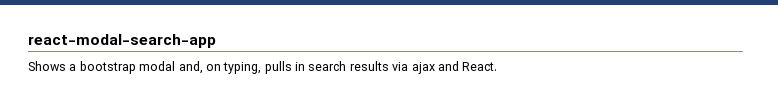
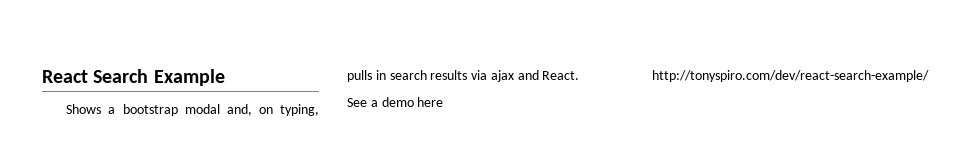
[28,34,216,48] react-modal-search-app -> [42,69,225,86] React Search Example
(498, 66) none -> [347,97,444,107] [652,70,929,82] // See a demo here http://tonyspiro.com/dev/react-search-example/

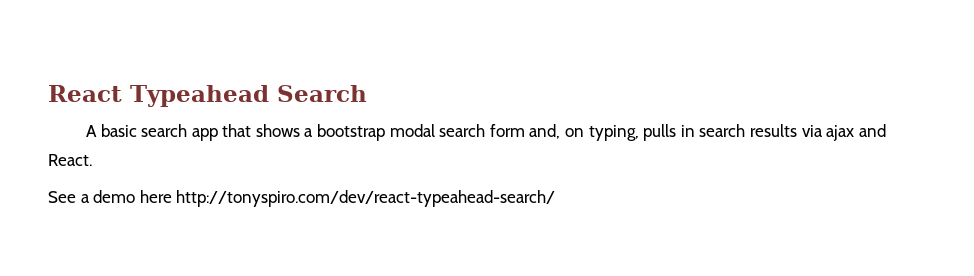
(88, 76) none -> [130,85,269,107] Typeahead
[153,69,225,86] [66,104,102,114] Example // Shows -> [85,124,300,141] // A basic search app that shows
(220, 109) none -> [439,124,525,137] search form
[652,70,929,82] http://tonyspiro.com/dev/react-search-example/ -> [176,190,556,207] http://tonyspiro.com/dev/react-typeahead-search/

